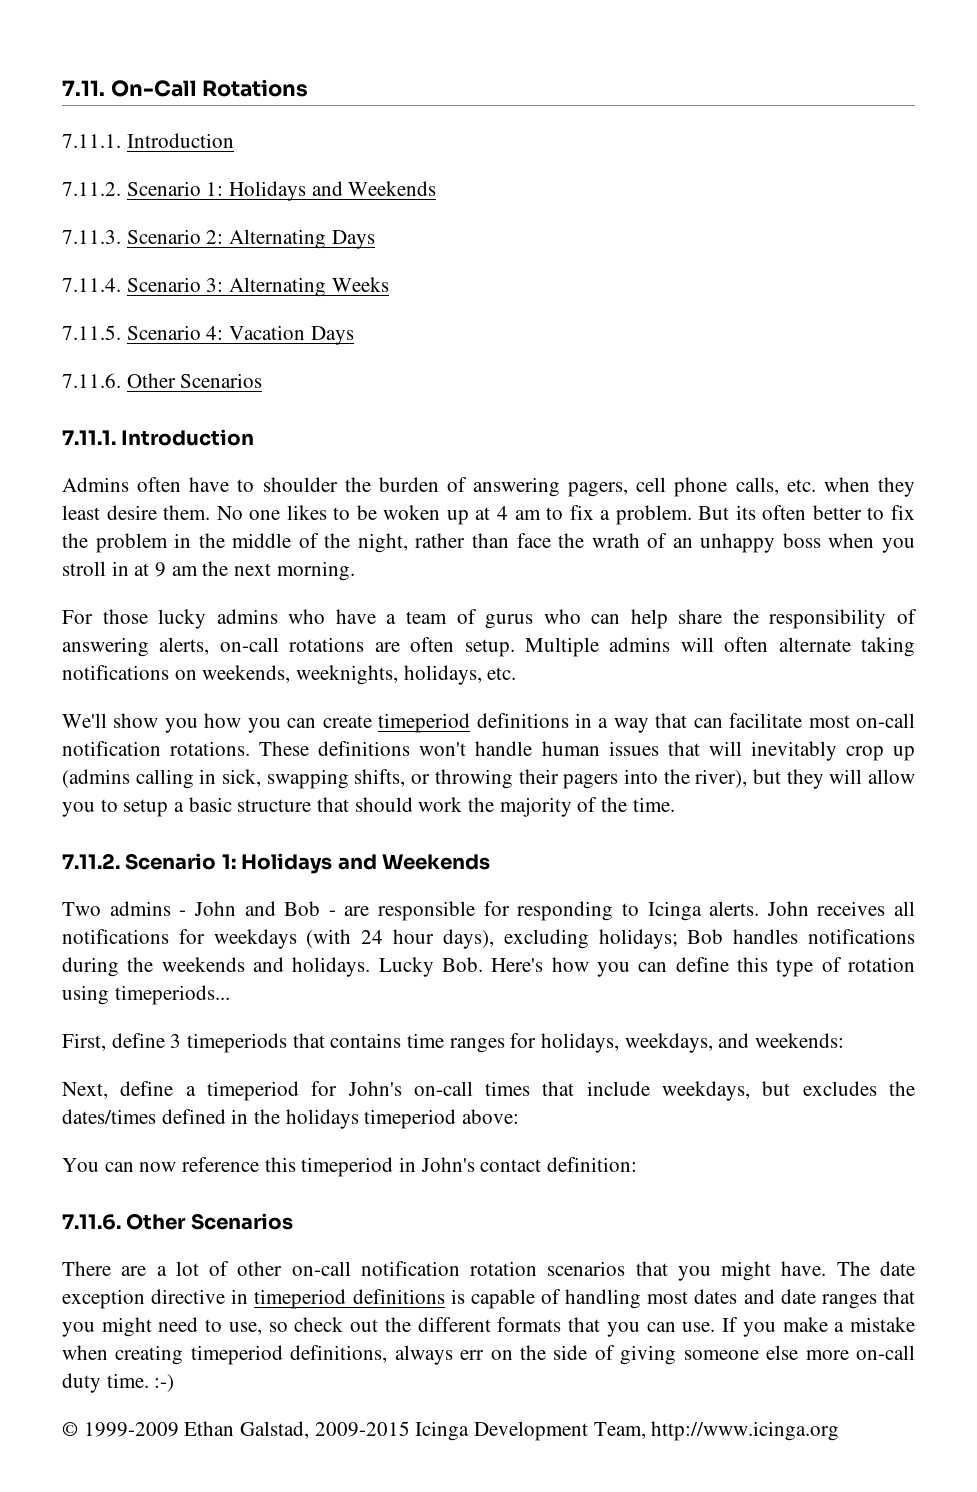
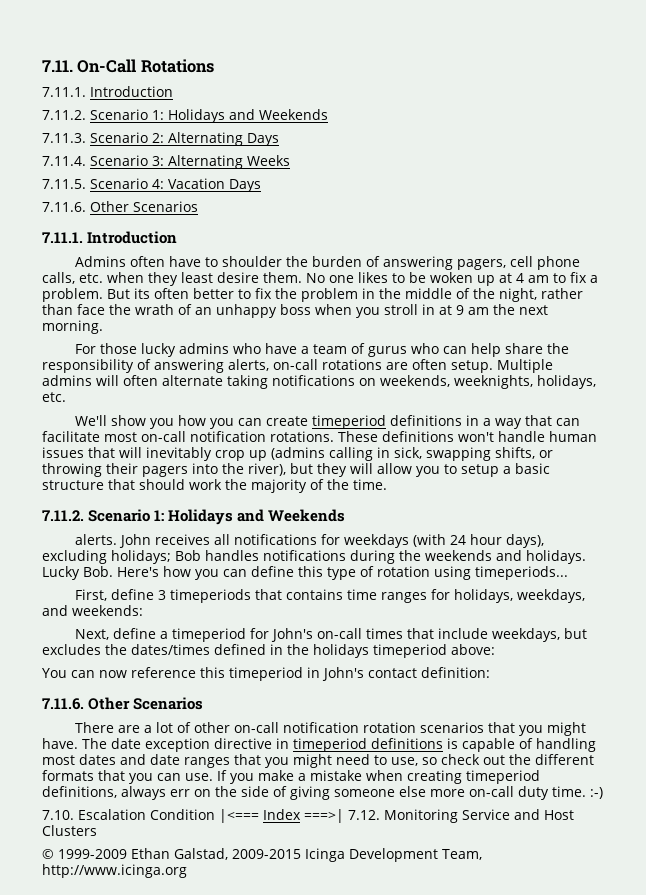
[62,901,702,921] Two admins - John and Bob - are responsible for responding to Icinga -> (346, 515) none
(175, 1383) none -> [42,809,574,823] [42,825,97,836] // 7.10. Escalation Condition |<=== Index ===>| 7.12. Monitoring Service and Host Clusters

